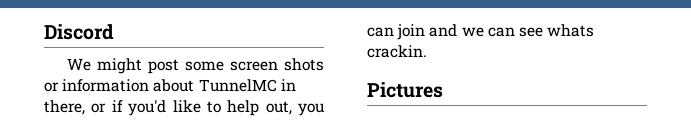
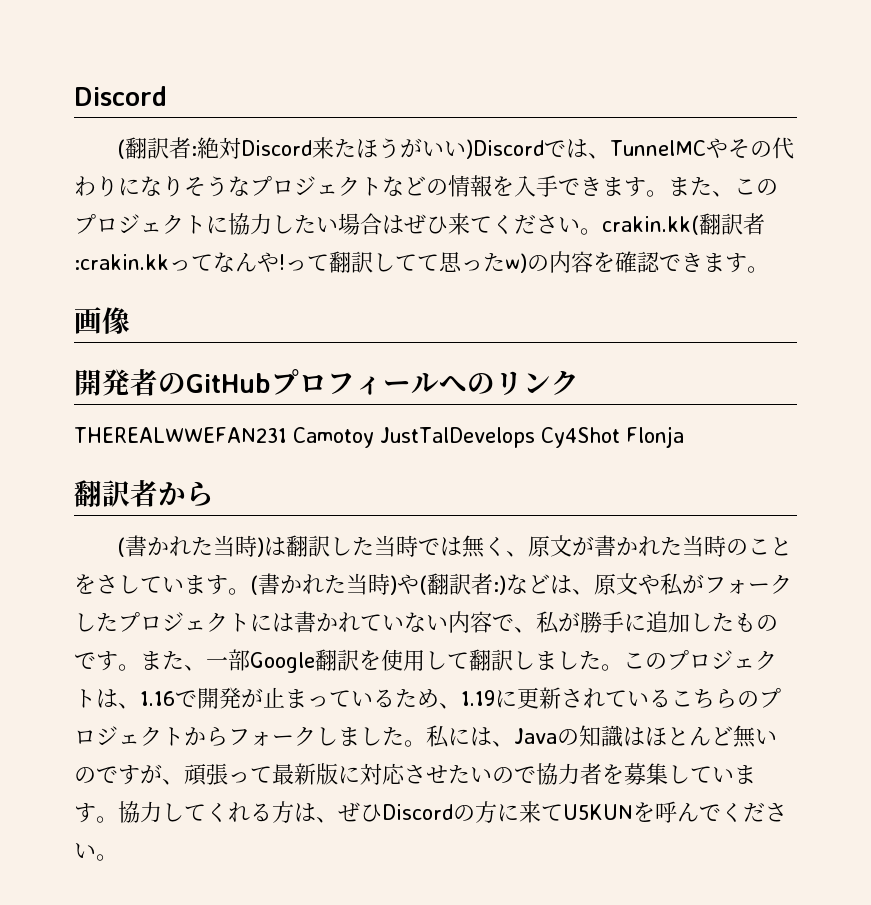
[66,58,324,74] [44,79,296,92] [44,100,324,116] [367,24,595,40] [367,45,427,58] [367,82,443,98] We might post some screen shots or information about TunnelMC in there, or if you'd like to help out, you can join and we can see whats crackin. // Pictures -> [116,137,794,159] [74,175,778,197] [74,213,765,235] [74,251,769,273] [74,307,130,334] [74,369,579,396] [74,426,684,448] [74,480,214,507] [116,535,792,558] [74,573,792,596] [74,611,778,634] [74,649,777,673] [74,687,781,709] [74,725,777,748] [74,763,756,786] [74,801,787,823] [74,843,118,861] (翻訳者:絶対Discord来たほうがいい)Discordでは、TunnelMCやその代わりになりそうなプロジェクトなどの情報を入手できます。また、このプロジェクトに協力したい場合はぜひ来てください。crakin.kk(翻訳者:crakin.kkってなんや!って翻訳してて思ったw)の内容を確認できます。 // 画像 // 開発者のGitHubプロフィールへのリンク // THEREALWWEFAN231 Camotoy JustTalDevelops Cy4Shot Flonja // 翻訳者から // (書かれた当時)は翻訳した当時では無く、原文が書かれた当時のことをさしています。(書かれた当時)や(翻訳者:)などは、原文や私がフォークしたプロジェクトには書かれていない内容で、私が勝手に追加したものです。また、一部Google翻訳を使用して翻訳しました。このプロジェクトは、1.16で開発が止まっているため、1.19に更新されているこちらのプロジェクトからフォークしました。私には、Javaの知識はほとんど無いのですが、頑張って最新版に対応させたいので協力者を募集しています。協力してくれる方は、ぜひDiscordの方に来てU5KUNを呼んでください。

